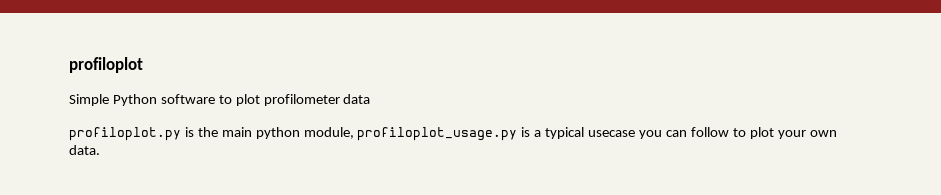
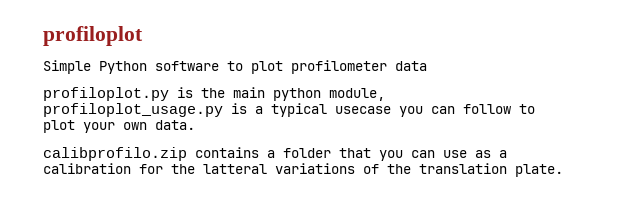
(100, 150) none -> [43,147,507,161] [43,163,563,177] // calibprofilo.zip contains a folder that you can use as a calibration for the latteral variations of the translation plate.

